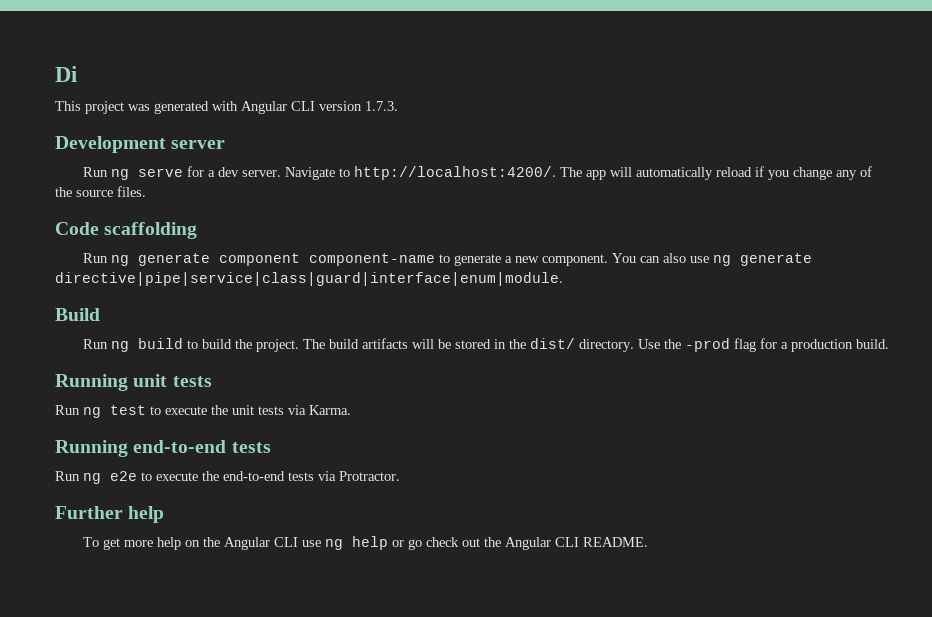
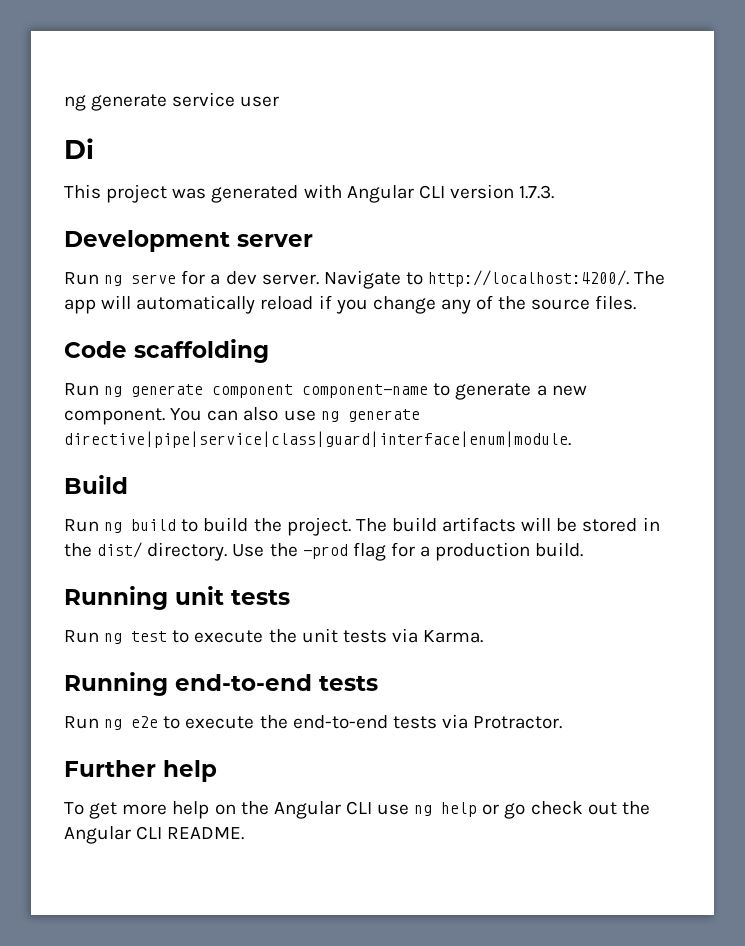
(55, 74) none -> [64,92,280,111] ng generate service user //

